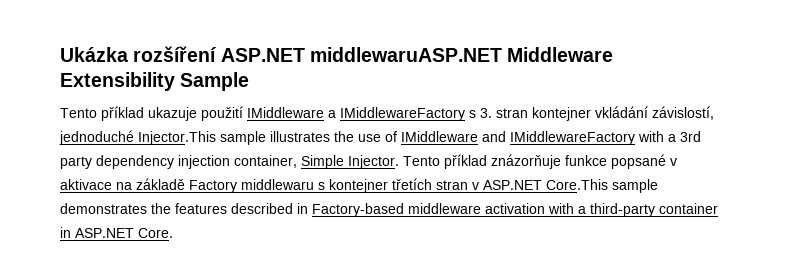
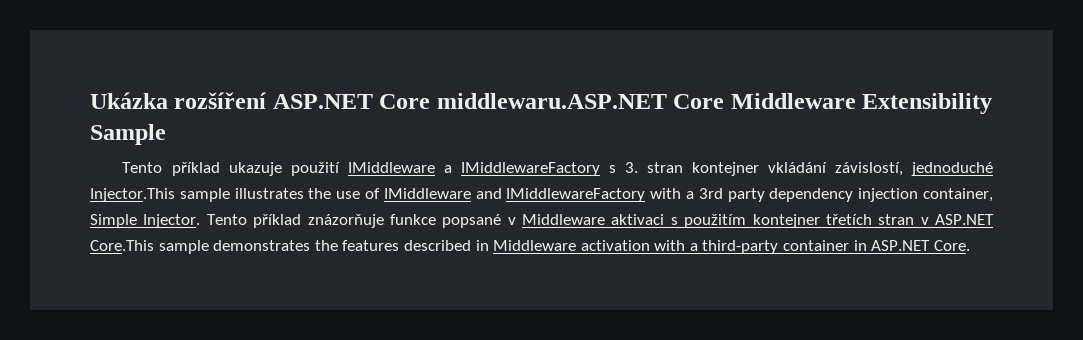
[309,47,502,62] middlewaruASP.NET -> [379,93,725,109] Core middlewaru.ASP.NET Core
[60,178,325,193] aktivace na základě Factory middlewaru s -> [522,214,747,228] Middleware aktivaci s použitím
[312,203,481,217] Factory-based middleware -> [493,240,577,251] Middleware

